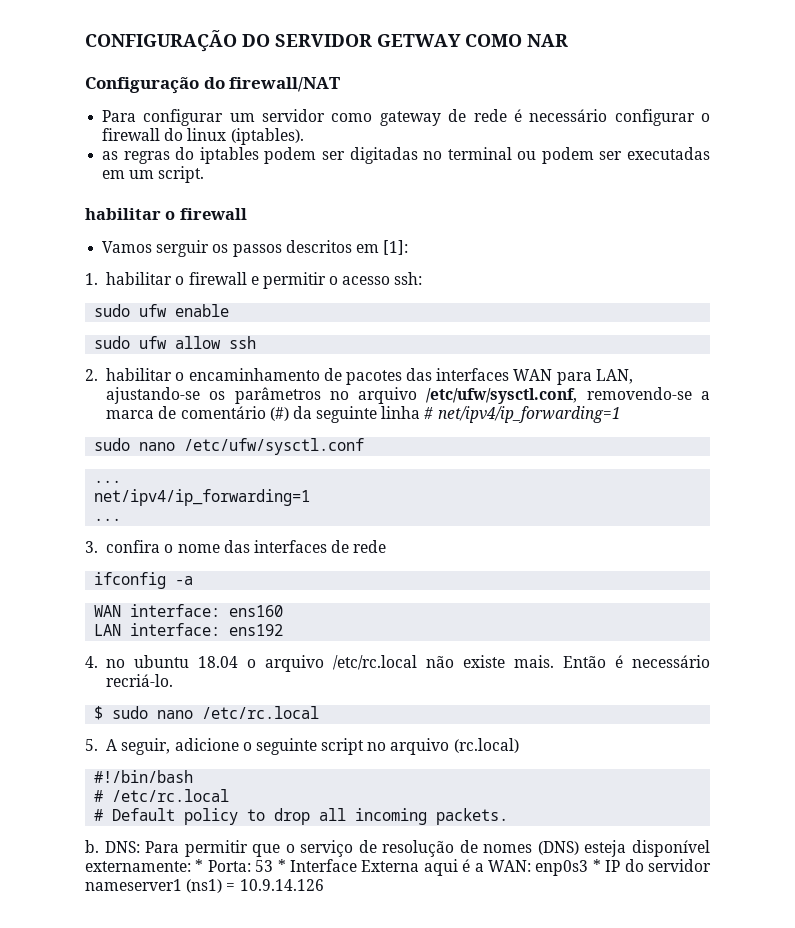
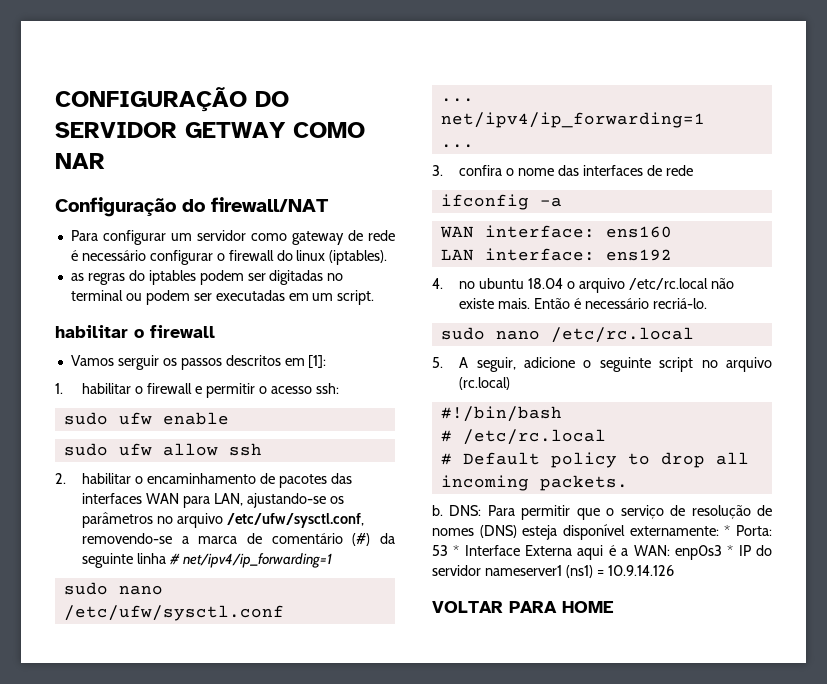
[94,706,104,720] $ -> (707, 303) none
(324, 885) none -> [432,601,614,613] // VOLTAR PARA HOME

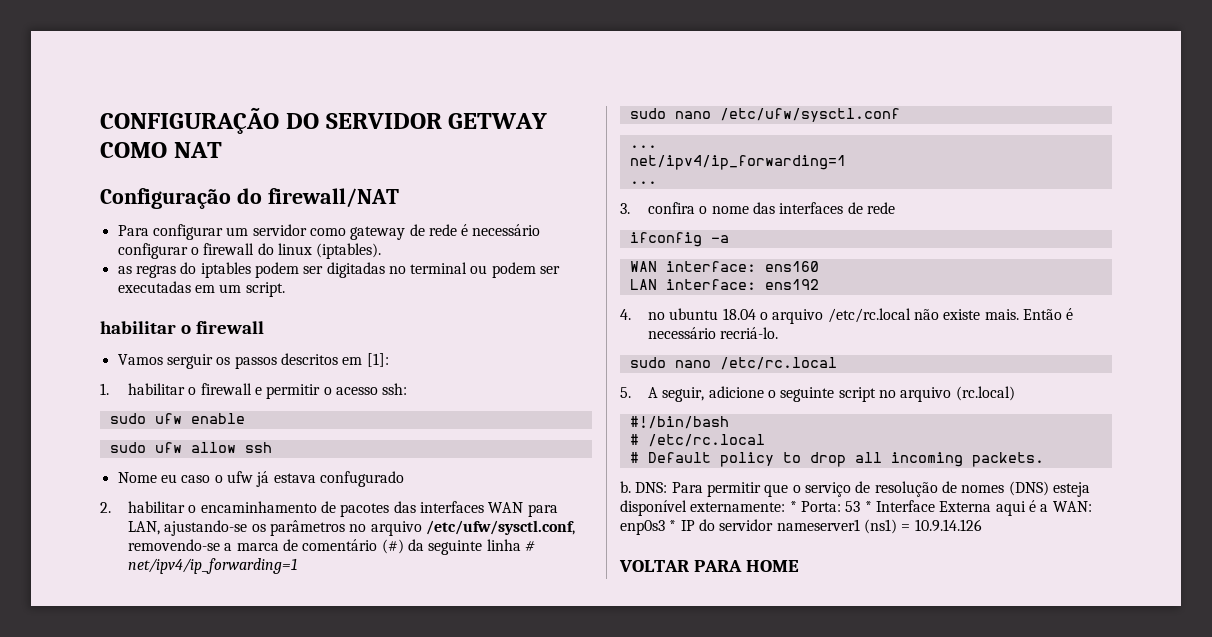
[55,153,105,169] NAR -> [173,142,222,158] NAT
(262, 449) none -> [117,471,404,487] // Nome eu caso o ufw já estava confugurado

